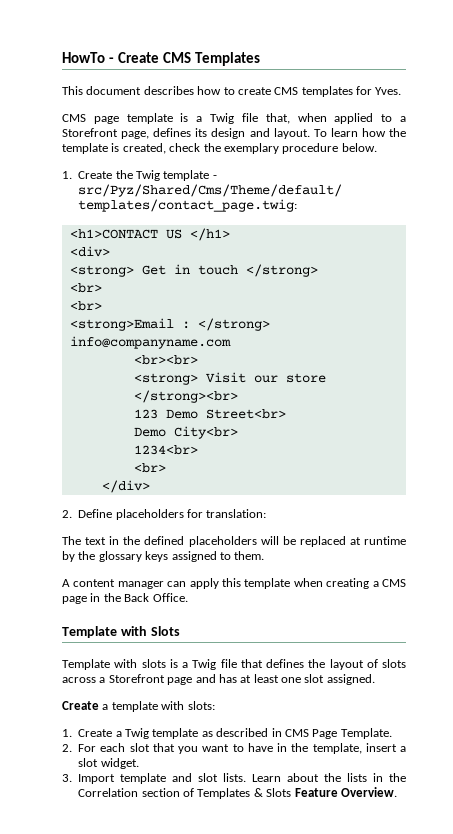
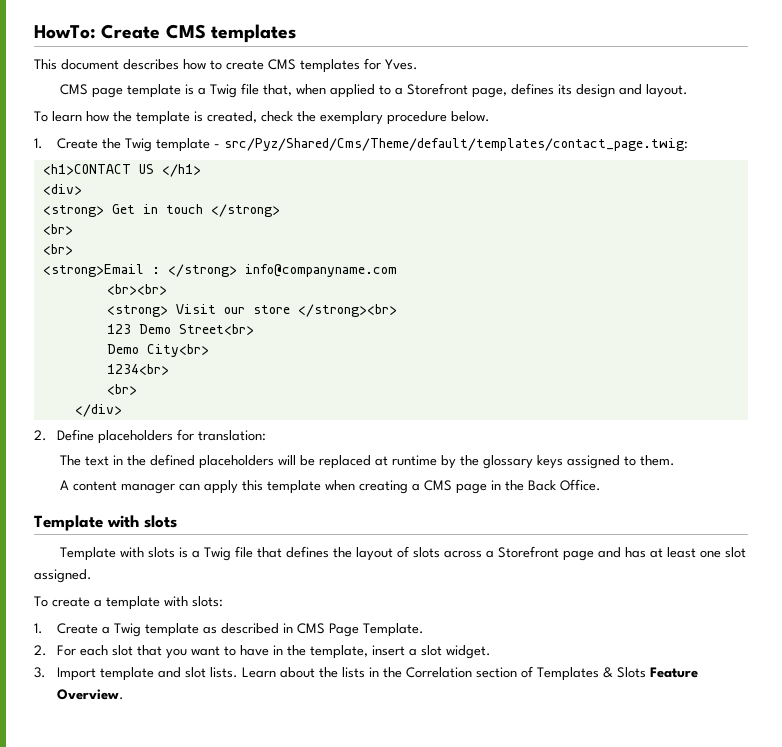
[62,52,115,63] HowTo - -> [34,25,96,39] HowTo:
[195,52,261,66] Templates -> [210,24,296,43] templates
(310, 133) none -> (688, 91) //
[150,626,180,636] Slots -> [144,515,177,528] slots
[62,701,99,710] Create -> [34,596,90,607] To create

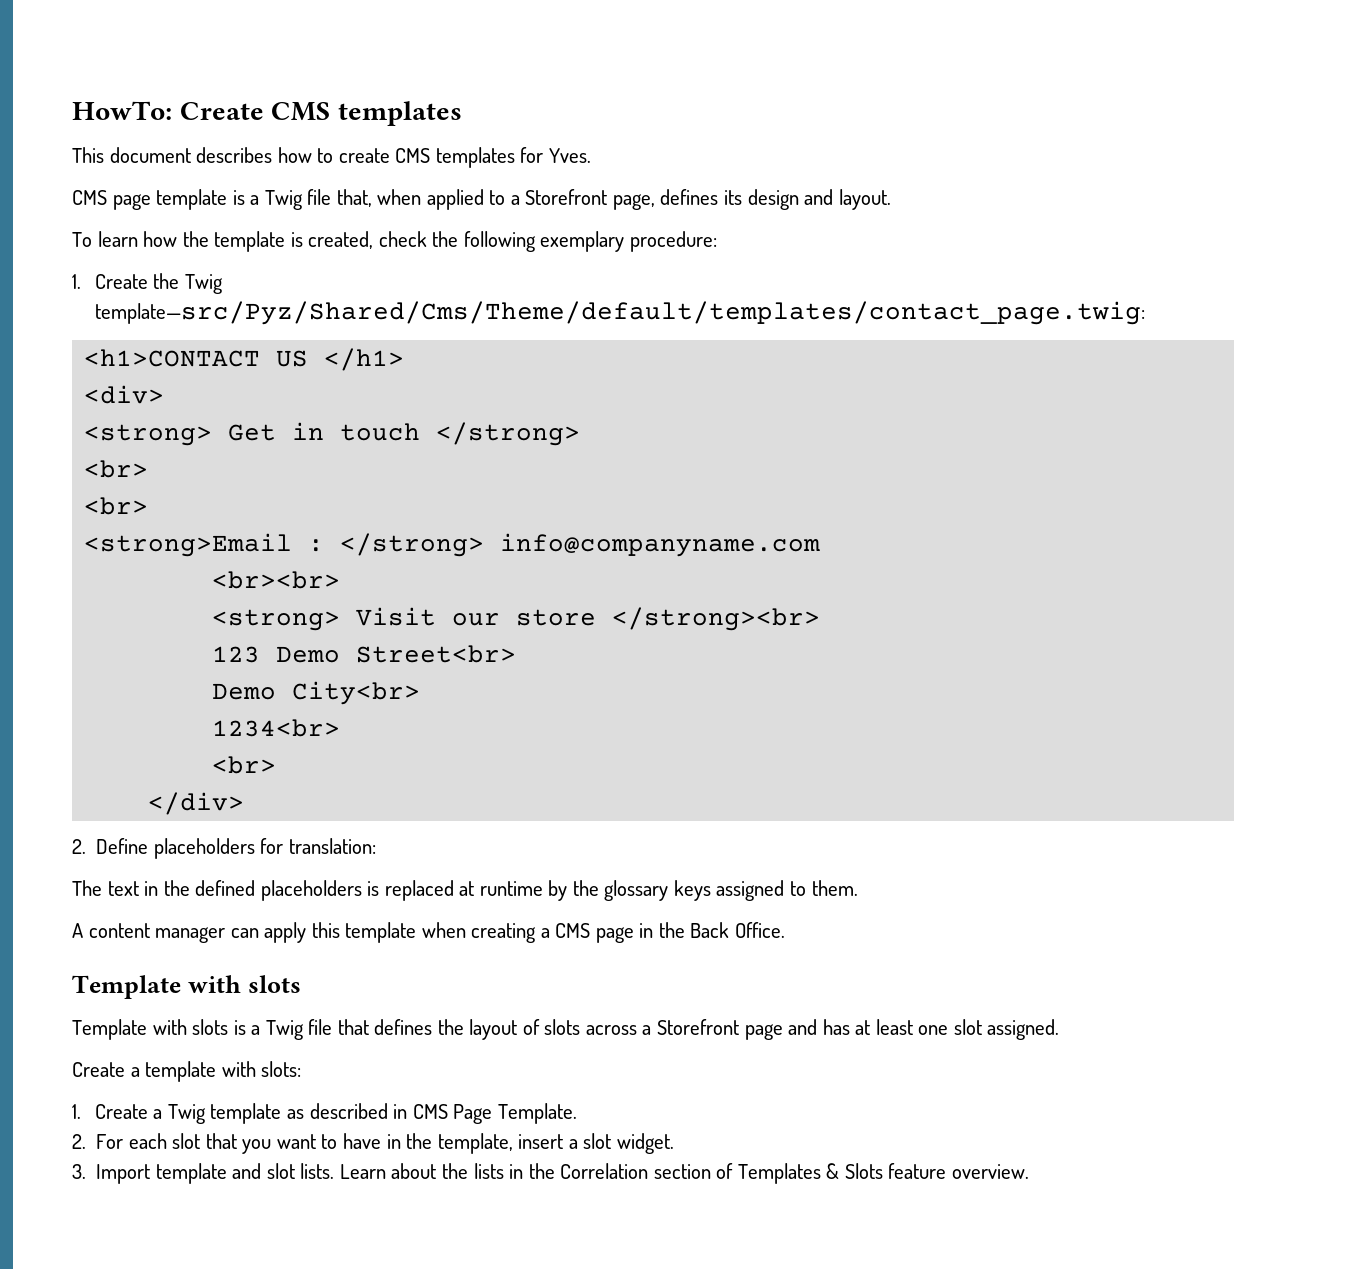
[320,111,490,125] exemplary procedure below. -> [463,231,717,252] following exemplary procedure:
[155,138,688,152] template - src/Pyz/Shared/Cms/Theme/default/templates/contact_page.twig: -> [94,301,1145,325] template—src/Pyz/Shared/Cms/Theme/default/templates/contact_page.twig:
[277,455,315,466] will be -> [367,881,380,896] is
[34,596,90,607] To create -> [72,1062,125,1077] Create
[649,667,698,678] [56,689,124,700] Feature Overview. -> [888,1163,1029,1179] feature overview.

